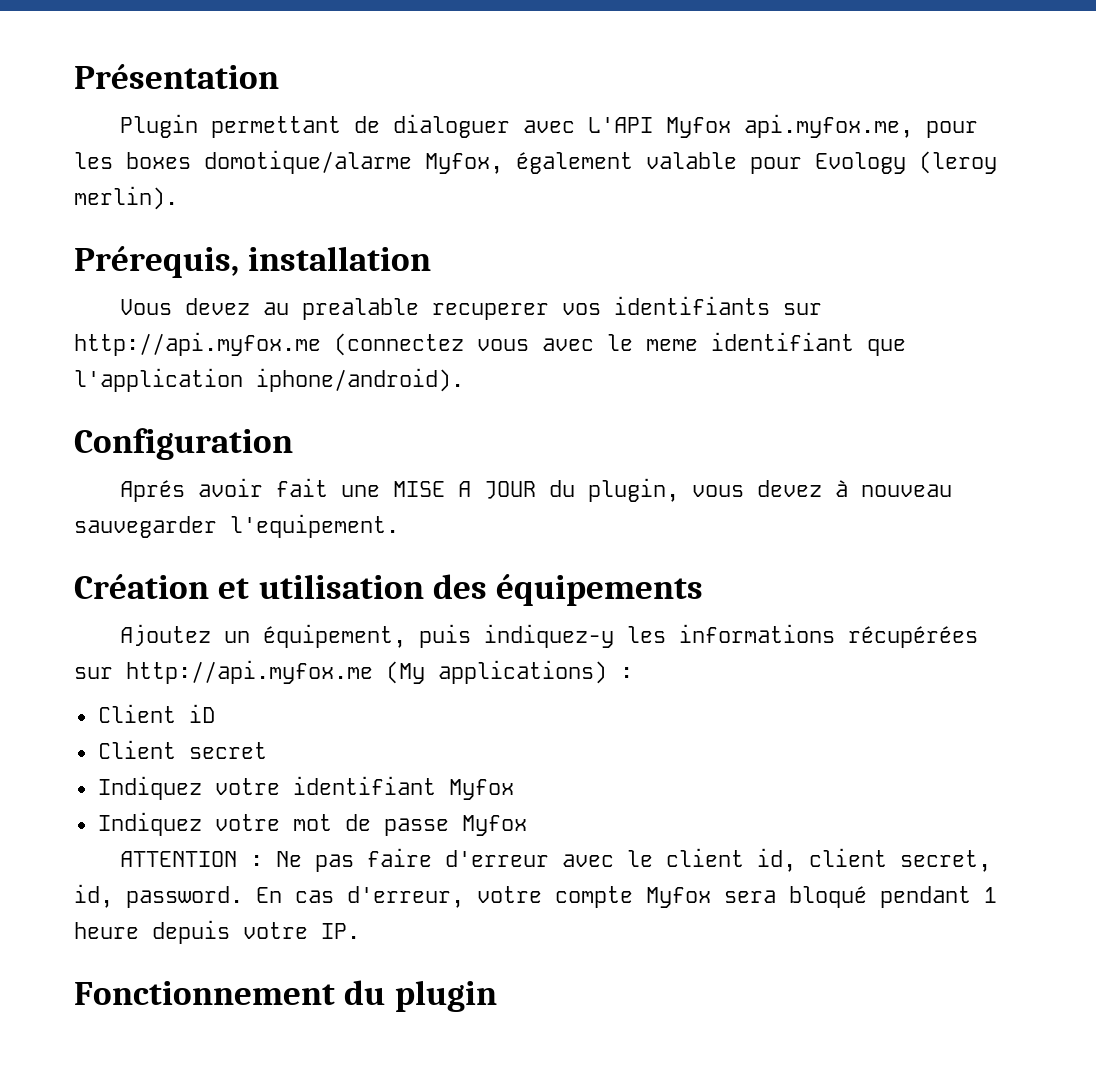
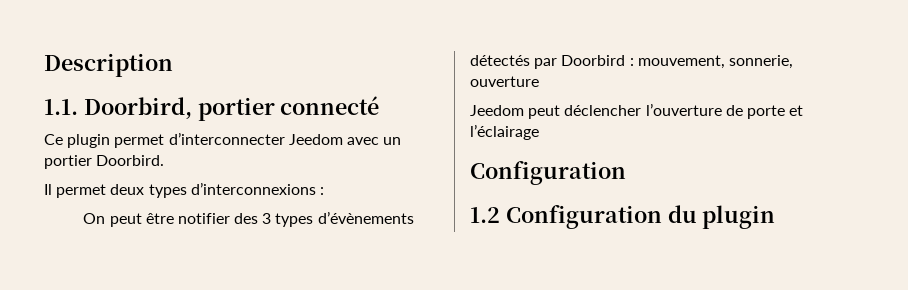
[74,64,279,89] [119,114,978,138] [74,150,997,174] [74,186,178,210] [74,246,432,278] [119,296,822,320] [74,332,906,356] [74,368,464,392] [74,428,293,460] [119,478,952,502] [74,514,399,538] [74,574,704,606] [119,624,978,648] [74,660,633,684] [97,704,215,723] [97,740,267,759] [97,776,514,800] [97,812,527,836] [119,848,991,872] [74,884,997,908] [74,920,360,944] [74,981,335,1005] Présentation // Plugin permettant de dialoguer avec L'API Myfox api.myfox.me, pour les boxes domotique/alarme Myfox, également valable pour Evology (leroy merlin). // Prérequis, installation // Vous devez au prealable recuperer vos identifiants sur http://api.myfox.me (connectez vous avec le meme identifiant que l'application iphone/android). // Configuration // Aprés avoir fait une MISE A JOUR du plugin, vous devez à nouveau sauvegarder l'equipement. // Création et utilisation des équipements // Ajoutez un équipement, puis indiquez-y les informations récupérées sur http://api.myfox.me (My applications) : // Client iD // Client secret // Indiquez votre identifiant Myfox // Indiquez votre mot de passe Myfox // ATTENTION : Ne pas faire d'erreur avec le client id, client secret, id, password. En cas d'erreur, votre compte Myfox sera bloqué pendant 1 heure depuis votre IP. // Fonctionnement -> [44,53,173,77] [44,96,380,121] [44,132,402,148] [44,155,165,169] [44,182,324,198] [83,211,414,227] [470,55,793,69] [470,76,539,87] [470,103,804,119] [470,124,539,140] [470,161,626,185] [470,205,662,229] Description // 1.1. Doorbird, portier connecté // Ce plugin permet d’interconnecter Jeedom avec un portier Doorbird. // Il permet deux types d’interconnexions : // On peut être notifier des 3 types d’évènements détectés par Doorbird : mouvement, sonnerie, ouverture // Jeedom peut déclencher l’ouverture de porte et l’éclairage // Configuration // 1.2 Configuration

